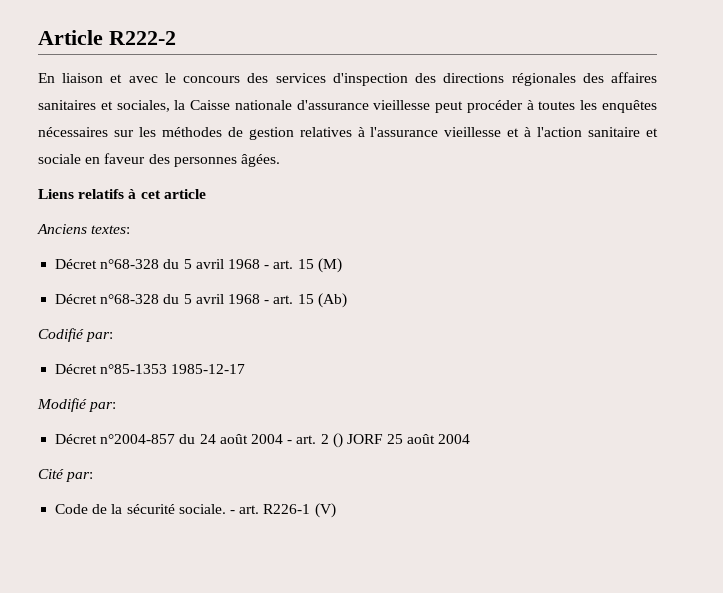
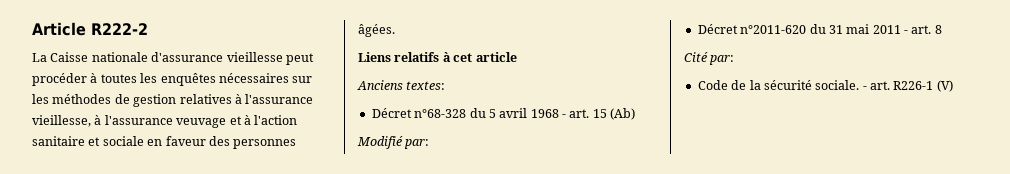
[38,72,657,86] [38,100,186,112] En liaison et avec le concours des services d'inspection des directions régionales des affaires sanitaires et sociales, la -> [32,53,47,62] La
[444,127,502,137] vieillesse -> [32,115,227,128] vieillesse, à l'assurance veuvage
[55,258,342,273] // Décret n°68-328 du 5 avril 1968 - art. 15 (M) -> (446, 85) none
[38,328,114,342] [55,364,246,374] [37,398,117,412] [55,433,471,448] Codifié par: // Décret n°85-1353 1985-12-17 // Modifié par: // Décret n°2004-857 du 24 août 2004 - art. 2 () JORF 25 août 2004 -> [357,136,430,149] [697,24,942,34] Modifié par: // Décret n°2011-620 du 31 mai 2011 - art. 8

